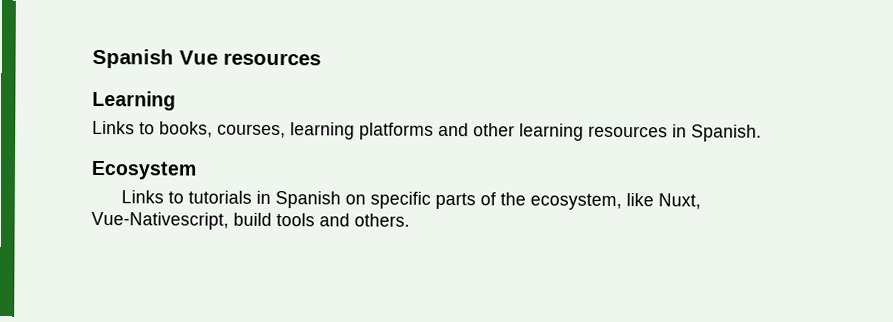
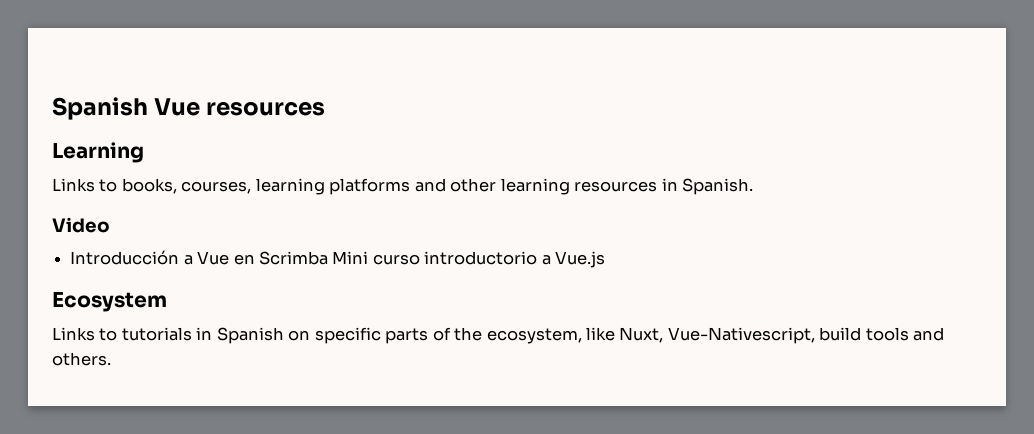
(762, 133) none -> [52,217,110,233] [70,250,606,268] // Video // Introducción a Vue en Scrimba Mini curso introductorio a Vue.js

